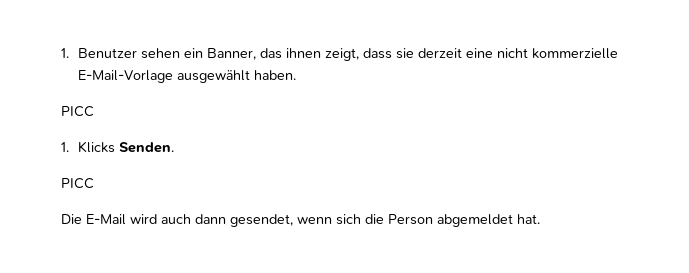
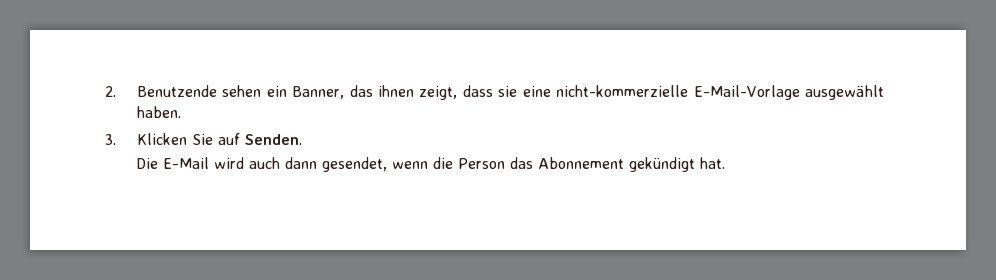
[61,48,138,58] 1. Benutzer -> [105,85,217,97] 2. Benutzende
[418,48,619,59] derzeit eine nicht kommerzielle -> [522,85,689,97] eine nicht-kommerzielle
[61,106,94,117] [61,141,116,153] PICC // 1. Klicks -> [105,133,240,145] 3. Klicken Sie auf
[61,178,94,189] // PICC -> (302, 139) none
[336,214,361,225] sich -> (428, 165) none
[437,214,513,227] abgemeldet -> [509,157,695,172] das Abonnement gekündigt

